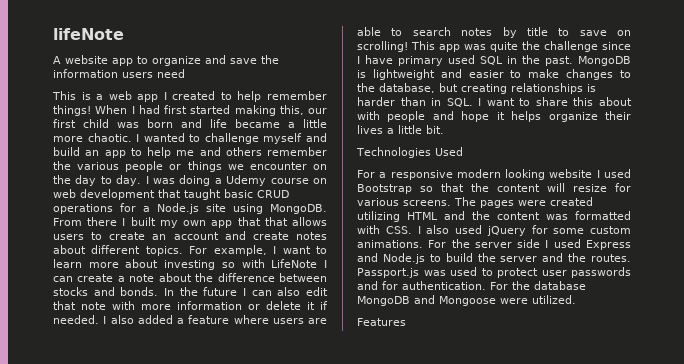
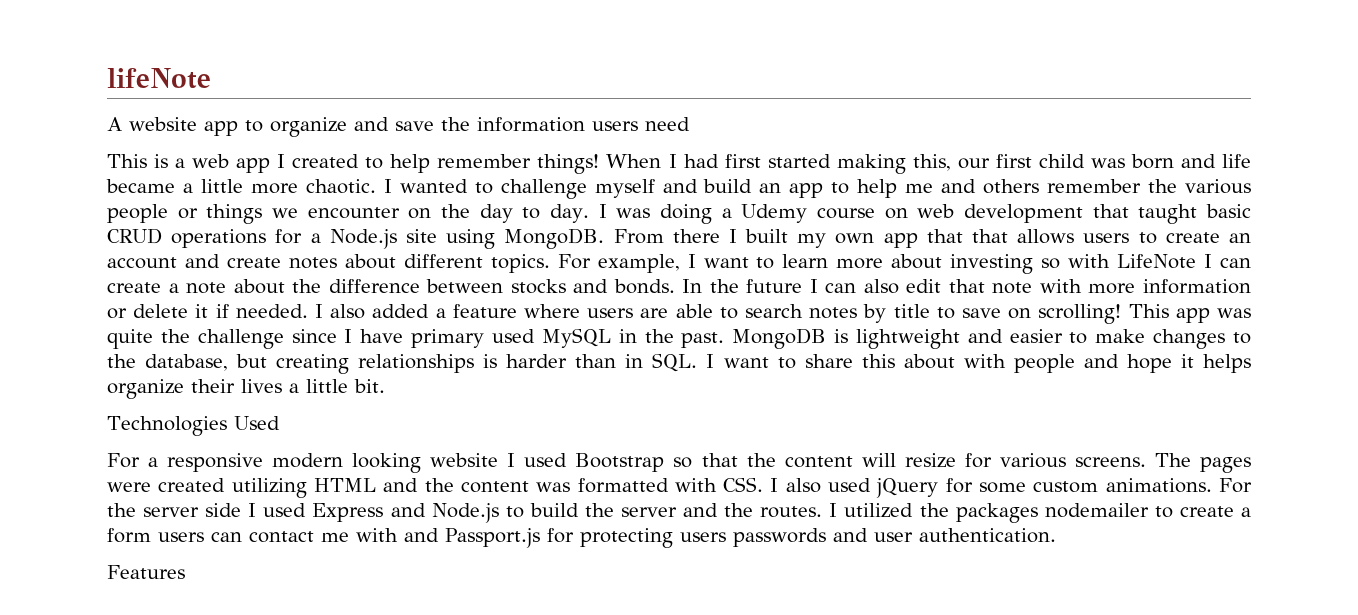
[480,56,503,65] SQL -> [541,328,611,348] MySQL
[357,267,567,278] Passport.js was used to protect user -> [829,503,1251,523] [107,528,726,548] I utilized the packages nodemailer to create a form users can contact me with and Passport.js for protecting users
[382,281,398,290] for -> [873,532,913,542] user
[490,281,586,290] [357,295,576,306] For the database MongoDB and Mongoose were utilized. -> (1056, 535) none

